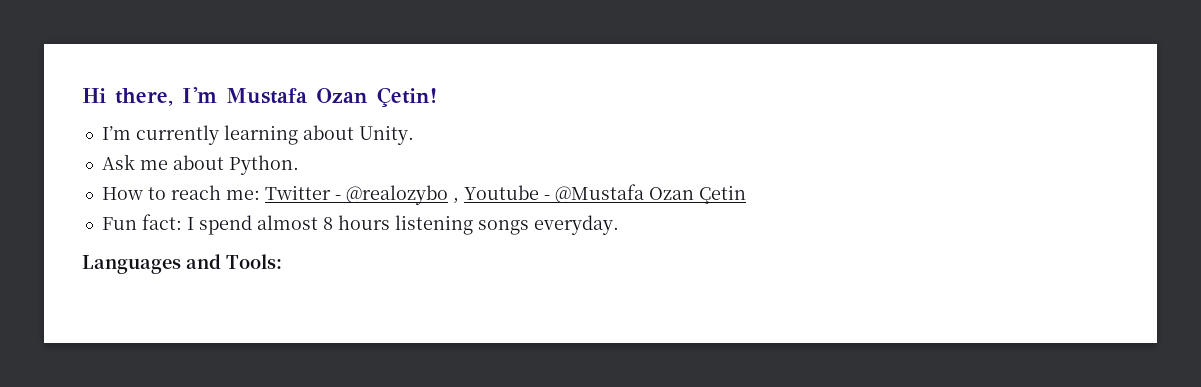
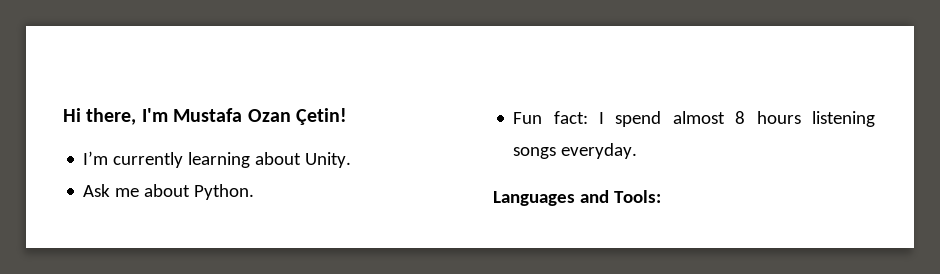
[101,184,746,205] // How to reach me: Twitter - @realozybo , Youtube - @Mustafa Ozan Çetin -> (255, 192) none

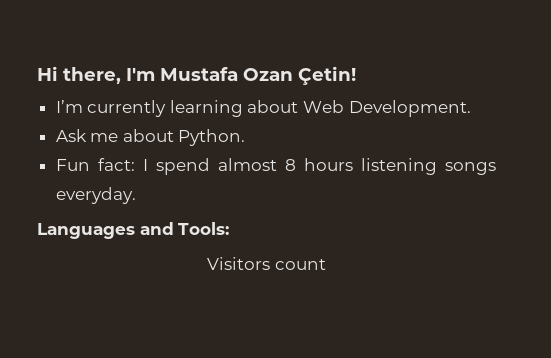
[305,152,352,168] Unity. -> [303,100,471,117] Web Development.
(661, 196) none -> [207,257,326,270] // Visitors count

